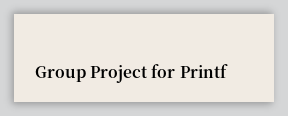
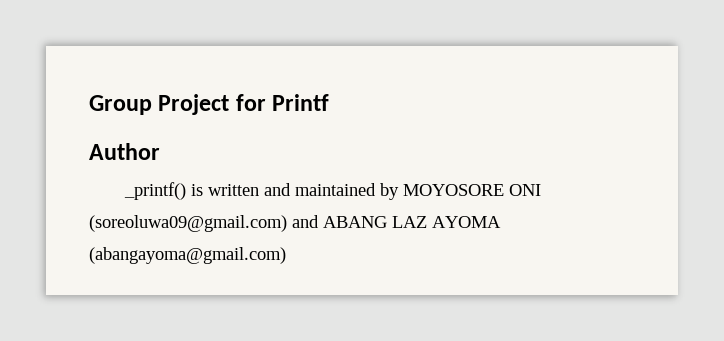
(228, 71) none -> [89,143,160,160] [123,182,541,200] [89,215,501,232] [89,247,286,264] // Author // _printf() is written and maintained by MOYOSORE ONI (soreoluwa09@gmail.com) and ABANG LAZ AYOMA (abangayoma@gmail.com)

